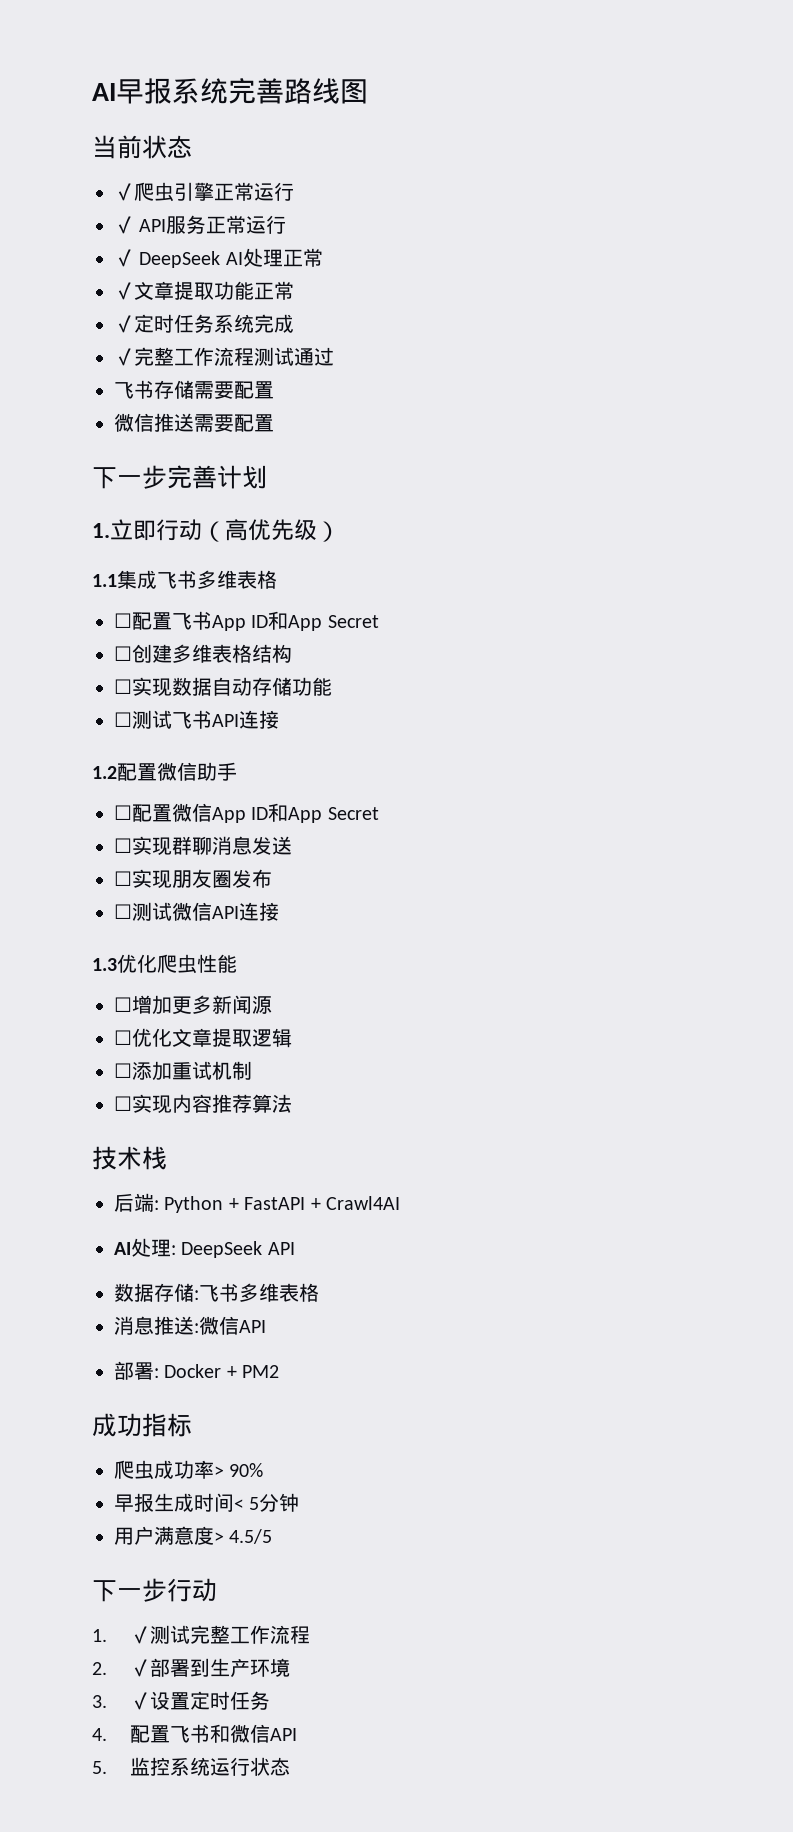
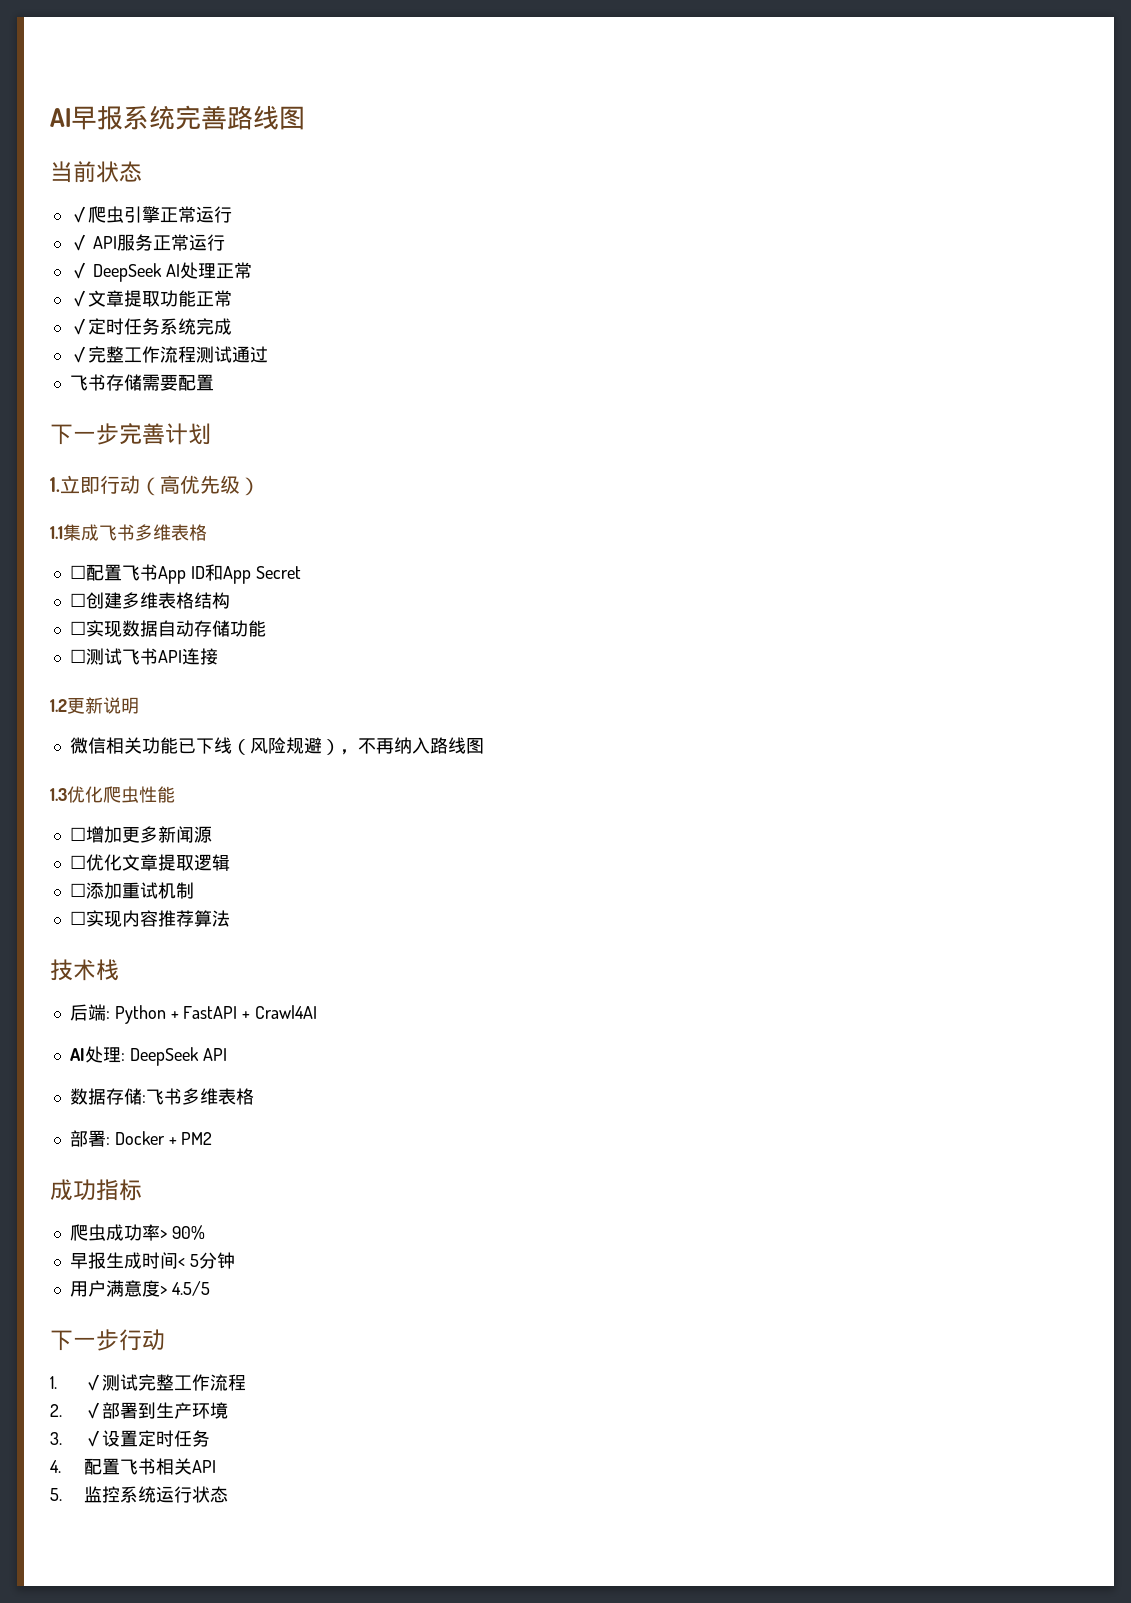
[114,413,274,432] // 微信推送需要配置 -> (214, 382) none
[117,762,237,781] [114,803,379,823] [114,836,292,856] [114,869,272,889] [114,902,279,921] 配置微信助手 // ☐配置微信App ID和App Secret // ☐实现群聊消息发送 // ☐实现朋友圈发布 // ☐测试微信API连接 -> [67,697,139,714] [69,737,484,755] 更新说明 // 微信相关功能已下线（风险规避），不再纳入路线图
[114,1316,266,1335] // 消息推送:微信API -> (254, 1096) none
[209,1724,270,1743] 和微信 -> [155,1458,192,1475] 相关

